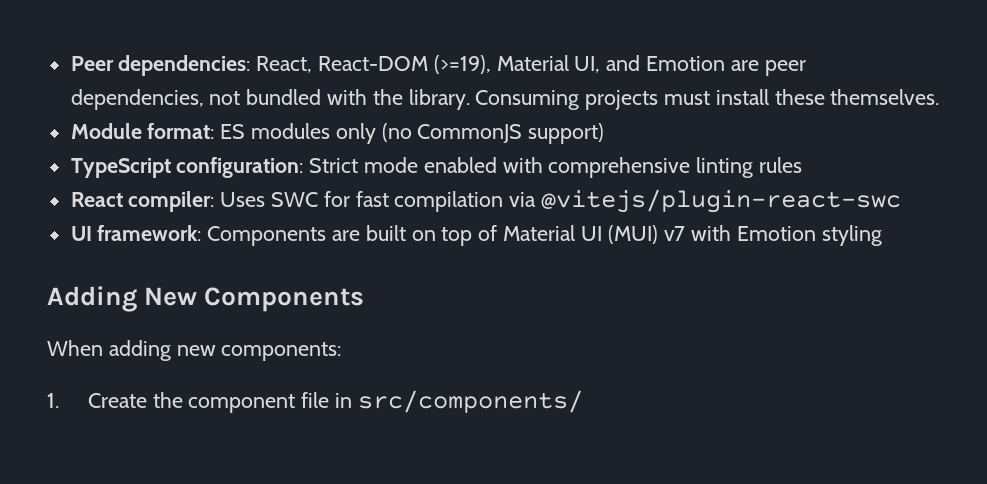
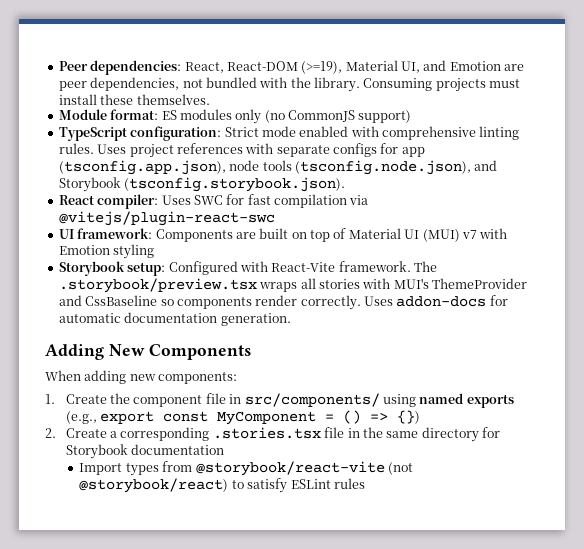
[759,157,803,173] rules -> [58,143,425,158] [58,160,498,175] [58,177,346,192] rules. Uses project references with separate configs for app (tsconfig.app.json), node tools (tsconfig.node.json), and Storybook (tsconfig.storybook.json).
(882, 235) none -> [58,261,437,276] [58,278,527,293] [58,295,508,310] [58,312,291,326] // Storybook setup: Configured with React-Vite framework. The .storybook/preview.tsx wraps all stories with MUI's ThemeProvider and CssBaseline so components render correctly. Uses addon-docs for automatic documentation generation.
(583, 401) none -> [382,393,514,408] [65,410,421,425] [45,427,501,442] [65,444,225,459] [79,461,413,476] [79,478,365,493] using named exports (e.g., export const MyComponent = () => {}) // 2. Create a corresponding .stories.tsx file in the same directory for Storybook documentation // Import types from @storybook/react-vite (not @storybook/react) to satisfy ESLint rules

